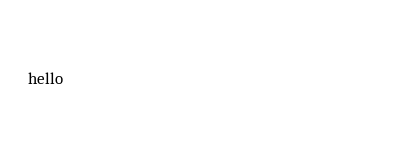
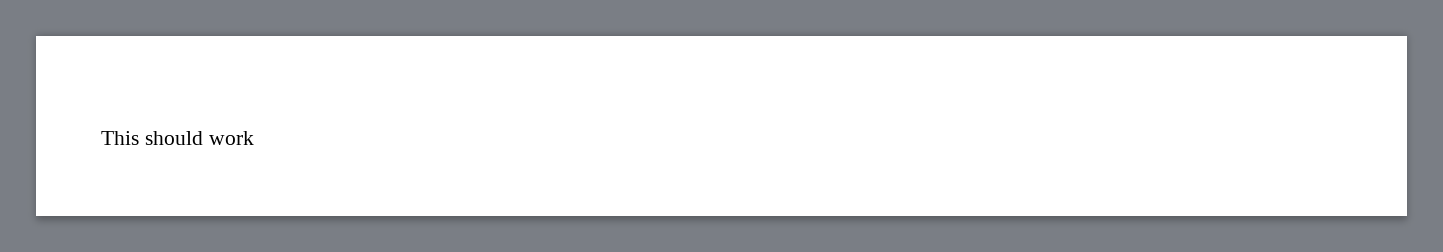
[28,72,63,84] hello -> [101,131,254,145] This should work

